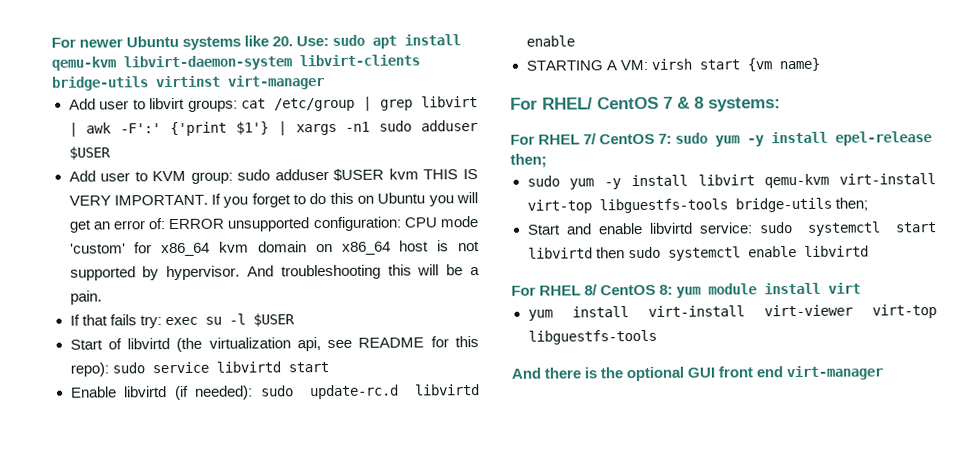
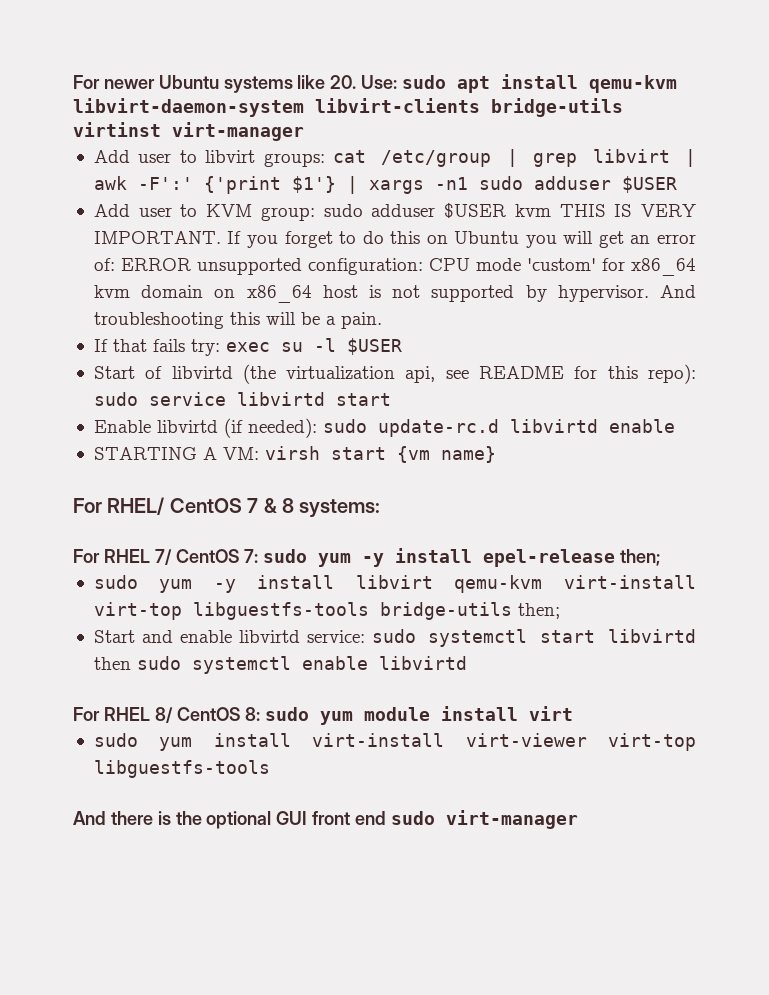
(674, 289) none -> [265,707,310,721] sudo
(862, 288) none -> [93,733,138,747] sudo
(784, 372) none -> [390,811,435,825] sudo

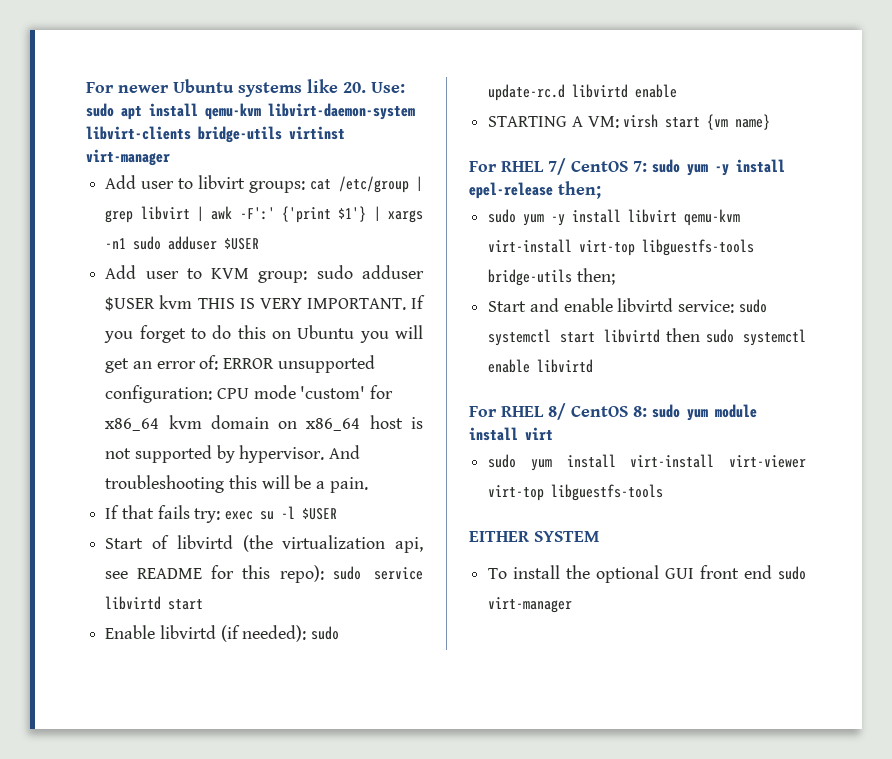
[73,497,381,518] // For RHEL/ CentOS 7 & 8 systems: -> (771, 122) none
[73,811,171,825] And there is -> [469,531,599,542] [488,565,561,579] EITHER SYSTEM // To install

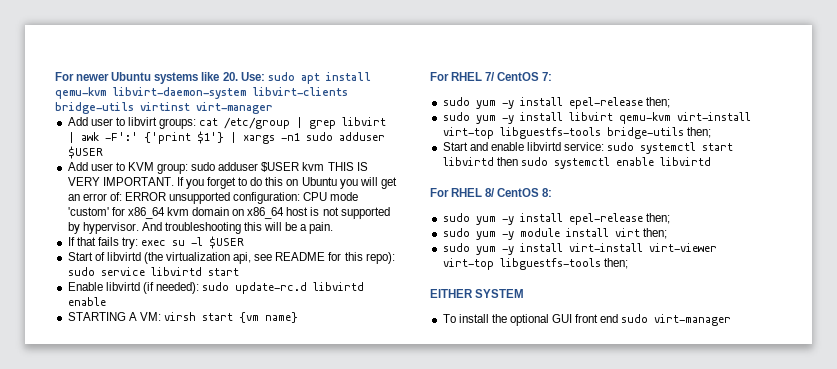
(647, 166) none -> (553, 76) //
[652,404,708,421] sudo yum -> [442,213,670,225] [442,228,514,240] // sudo yum -y install epel-release then; // sudo yum -y
[488,454,552,471] // sudo yum -> [642,228,667,239] [442,243,514,255] then; // sudo yum -y
(664, 492) none -> [603,258,628,269] then;

